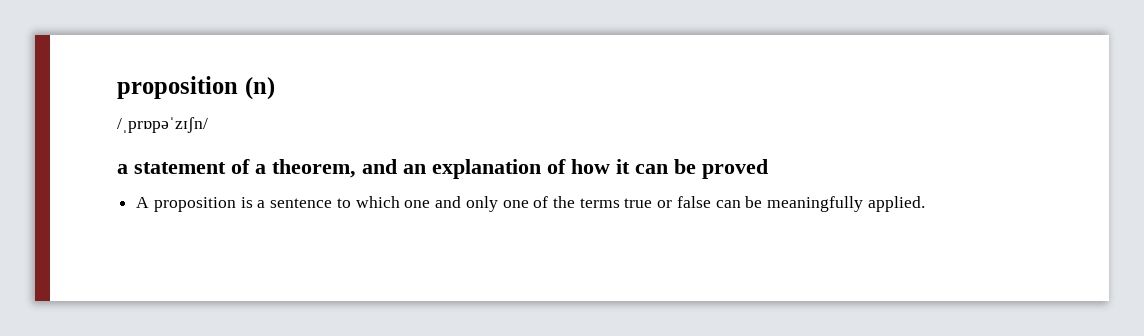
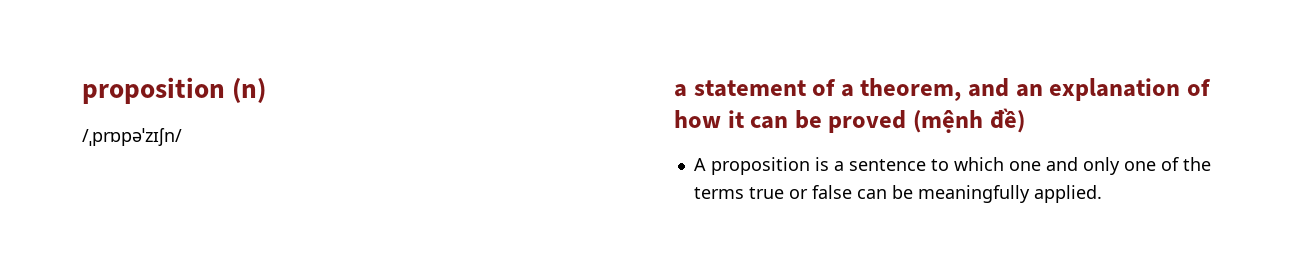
(768, 169) none -> [913,108,1025,133] (mệnh đề)

